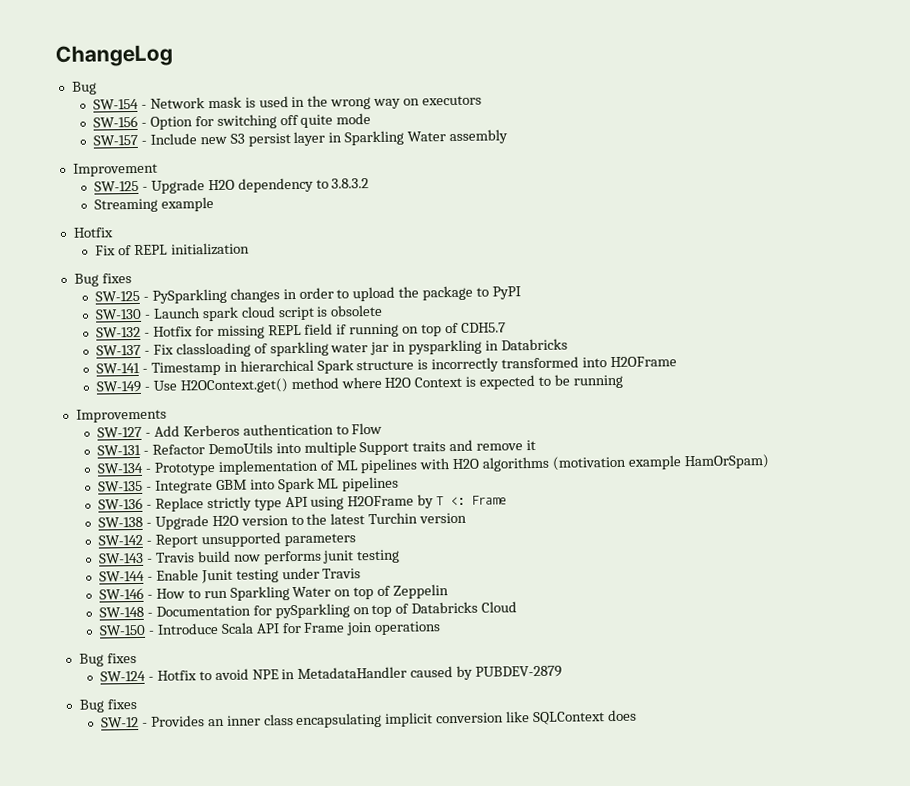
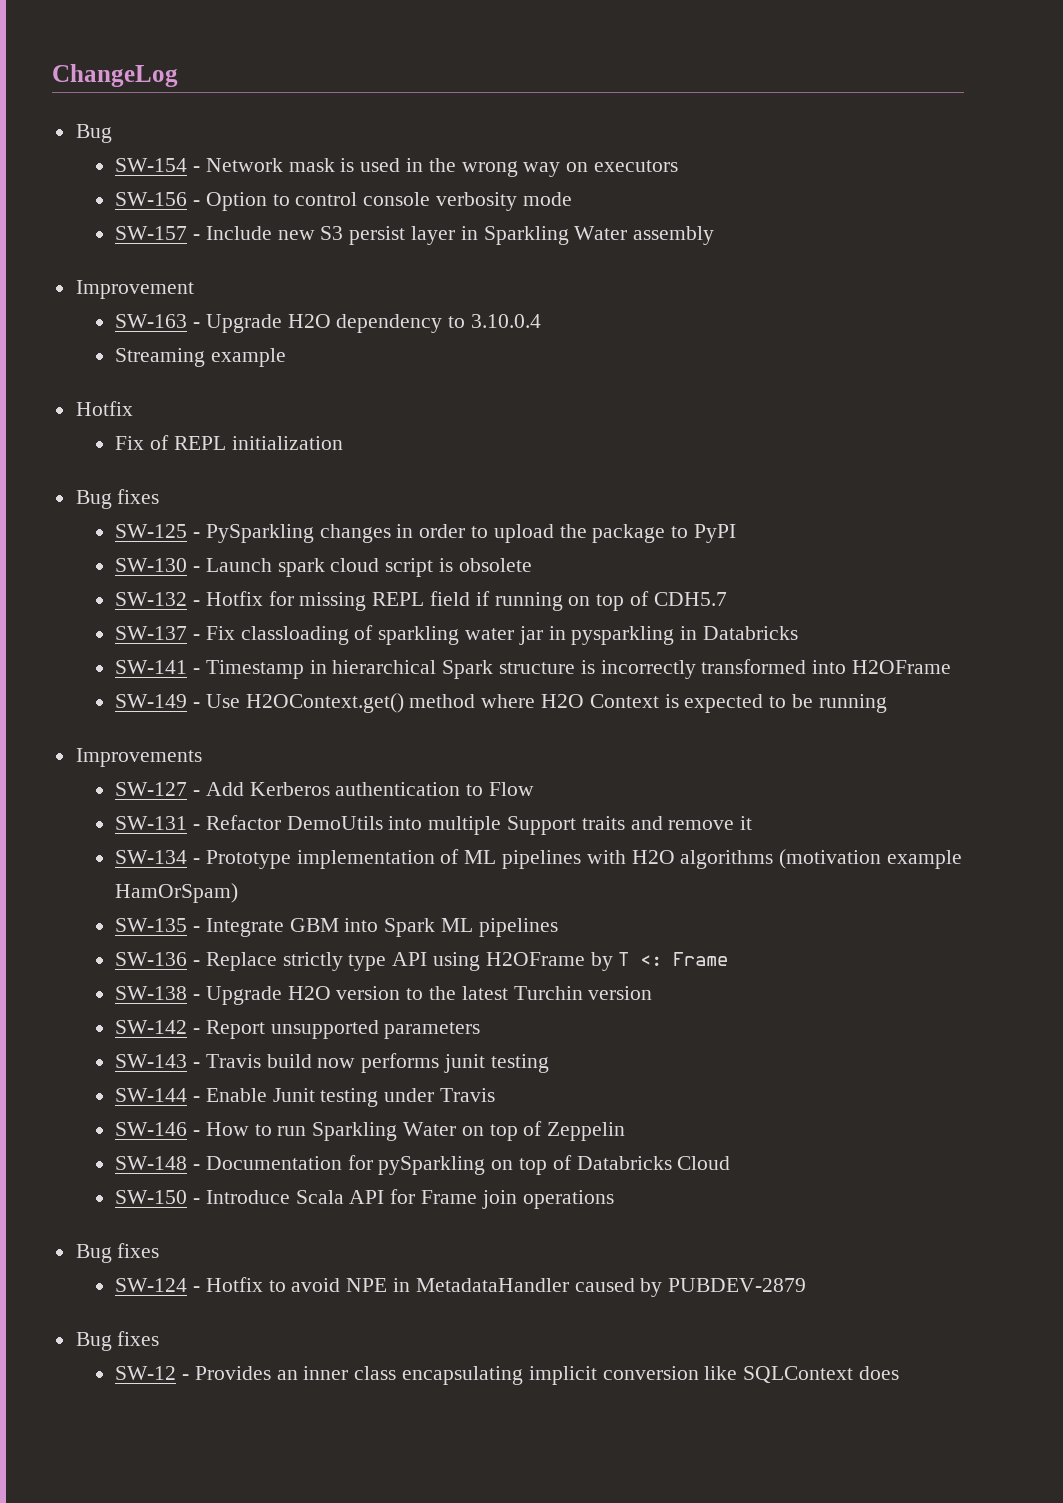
[194,114,334,129] for switching off quite -> [272,192,518,211] to control console verbosity
[93,180,139,192] SW-125 -> [115,314,188,328] SW-163
[331,178,370,189] 3.8.3.2 -> [471,314,542,328] 3.10.0.4

